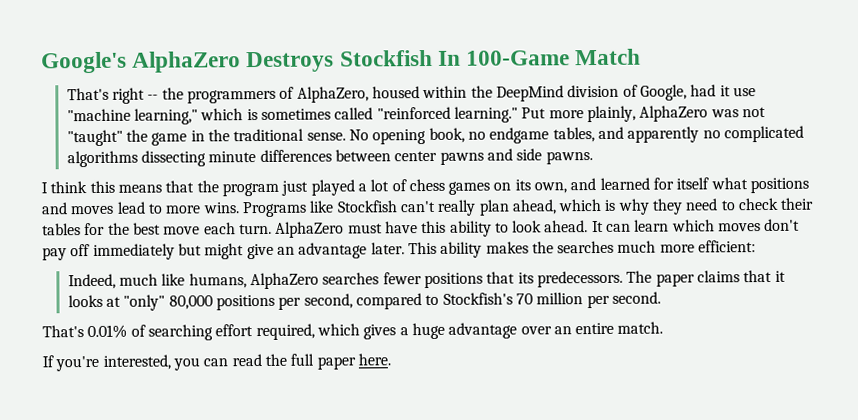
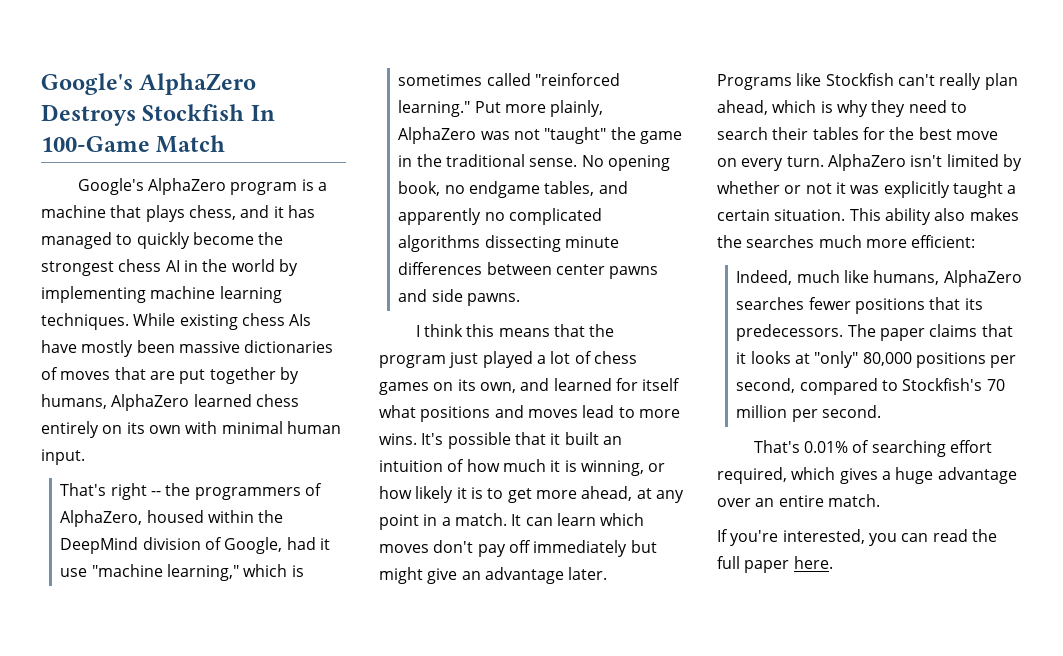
(642, 57) none -> [77,178,327,195] [41,205,315,222] [41,232,284,249] [41,259,298,276] [41,286,282,303] [41,313,312,330] [41,340,334,357] [41,367,299,384] [41,394,299,411] [41,421,341,438] [41,449,85,465] // Google's AlphaZero program is a machine that plays chess, and it has managed to quickly become the strongest chess AI in the world by implementing machine learning techniques. While existing chess AIs have mostly been massive dictionaries of moves that are put together by humans, AlphaZero learned chess entirely on its own with minimal human input.
[241,197,815,218] [42,220,589,238] Programs like Stockfish can't really plan ahead, which is why they need to check their tables for the best move each turn. AlphaZero must have this ability to look ahead. -> [421,432,622,449] [379,459,666,476] [379,486,684,503] [379,513,507,530] It's possible that it built an intuition of how much it is winning, or how likely it is to get more ahead, at any point in a match.
(405, 248) none -> [717,73,1018,90] [717,100,967,117] [717,127,998,140] [717,154,1022,171] [717,181,1017,198] [717,209,846,221] Programs like Stockfish can't really plan ahead, which is why they need to search their tables for the best move on every turn. AlphaZero isn't limited by whether or not it was explicitly taught a certain situation.
(483, 249) none -> [934,208,966,221] also

